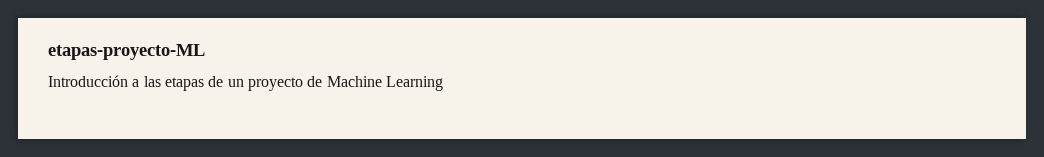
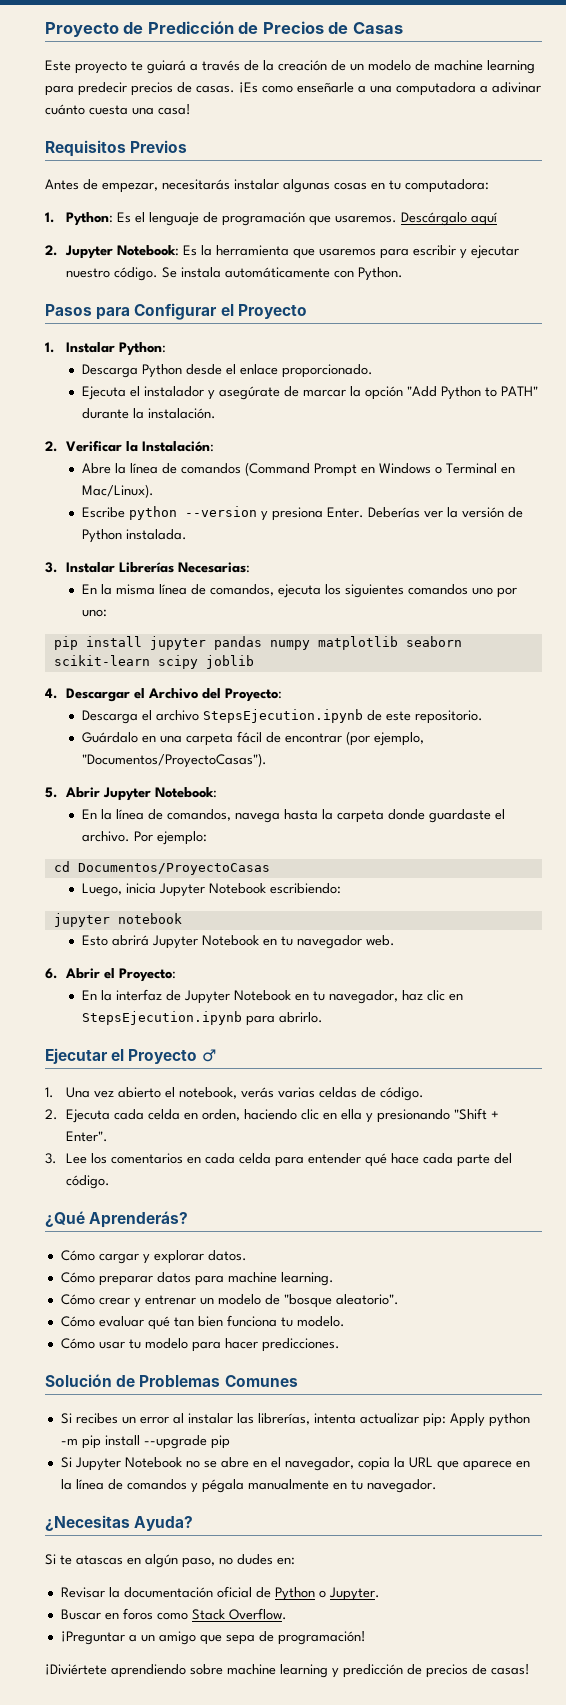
[48,44,205,60] [48,75,443,91] etapas-proyecto-ML // Introducción a las etapas de un proyecto de Machine Learning -> [45,21,403,37] [45,60,535,74] [45,82,541,96] [45,104,191,115] [45,140,188,157] [45,179,489,193] [45,212,498,226] [45,245,520,259] [66,267,404,281] [45,303,307,320] [45,342,167,356] [82,364,374,378] [82,386,539,400] [82,408,217,419] [45,440,215,452] [82,462,516,477] [82,484,155,498] [82,506,524,521] [82,529,188,543] [45,562,251,573] [82,584,518,598] [82,609,108,617] [53,636,462,650] [53,655,254,669] [45,688,283,702] [82,709,484,724] [82,731,425,746] [82,753,268,768] [45,787,218,801] [82,809,506,823] [82,831,208,845] [53,861,270,875] [82,883,342,897] [53,913,182,927] [82,935,396,949] [45,968,177,982] [82,989,464,1004] [82,1011,324,1026] [45,1048,216,1064] [45,1087,425,1101] [45,1108,500,1123] [66,1131,109,1142] [45,1153,513,1167] [66,1175,111,1189] [45,1211,189,1228] [60,1250,247,1264] [60,1272,334,1286] [60,1294,399,1308] [60,1315,345,1330] [60,1338,340,1352] [45,1374,298,1387] [60,1413,530,1427] [60,1435,230,1449] [60,1457,530,1471] [60,1479,437,1493] [45,1515,194,1531] [45,1554,295,1568] [60,1586,380,1601] [60,1608,287,1620] [60,1631,366,1645] [45,1664,530,1678] Proyecto de Predicción de Precios de Casas // Este proyecto te guiará a través de la creación de un modelo de machine learning para predecir precios de casas. ¡Es como enseñarle a una computadora a adivinar cuánto cuesta una casa! // Requisitos Previos // Antes de empezar, necesitarás instalar algunas cosas en tu computadora: // 1. Python: Es el lenguaje de programación que usaremos. Descárgalo aquí // 2. Jupyter Notebook: Es la herramienta que usaremos para escribir y ejecutar nuestro código. Se instala automáticamente con Python. // Pasos para Configurar el Proyecto // 1. Instalar Python: // Descarga Python desde el enlace proporcionado. // Ejecuta el instalador y asegúrate de marcar la opción "Add Python to PATH" durante la instalación. // 2. Verificar la Instalación: // Abre la línea de comandos (Command Prompt en Windows o Terminal en Mac/Linux). // Escribe python --version y presiona Enter. Deberías ver la versión de Python instalada. // 3. Instalar Librerías Necesarias: // En la misma línea de comandos, ejecuta los siguientes comandos uno por uno: // pip install jupyter pandas numpy matplotlib seaborn scikit-learn scipy joblib // 4. Descargar el Archivo del Proyecto: // Descarga el archivo StepsEjecution.ipynb de este repositorio. // Guárdalo en una carpeta fácil de encontrar (por ejemplo, "Documentos/ProyectoCasas"). // 5. Abrir Jupyter Notebook: // En la línea de comandos, navega hasta la carpeta donde guardaste el archivo. Por ejemplo: // cd Documentos/ProyectoCasas // Luego, inicia Jupyter Notebook escribiendo: // jupyter notebook // Esto abrirá Jupyter Notebook en tu navegador web. // 6. Abrir el Proyecto: // En la interfaz de Jupyter Notebook en tu navegador, haz clic en StepsEjecution.ipynb para abrirlo. // Ejecutar el Proyecto ♂ // 1. Una vez abierto el notebook, verás varias celdas de código. // 2. Ejecuta cada celda en orden, haciendo clic en ella y presionando "Shift + Enter". // 3. Lee los comentarios en cada celda para entender qué hace cada parte del código. // ¿Qué Aprenderás? // Cómo cargar y explorar datos. // Cómo preparar datos para machine learning. // Cómo crear y entrenar un modelo de "bosque aleatorio". // Cómo evaluar qué tan bien funciona tu modelo. // Cómo usar tu modelo para hacer predicciones. // Solución de Problemas Comunes // Si recibes un error al instalar las librerías, intenta actualizar pip: Apply python -m pip install --upgrade pip // Si Jupyter Notebook no se abre en el navegador, copia la URL que aparece en la línea de comandos y pégala manualmente en tu navegador. // ¿Necesitas Ayuda? // Si te atascas en algún paso, no dudes en: // Revisar la documentación oficial de Python o Jupyter. // Buscar en foros como Stack Overflow. // ¡Preguntar a un amigo que sepa de programación! // ¡Diviértete aprendiendo sobre machine learning y predicción de precios de casas!

